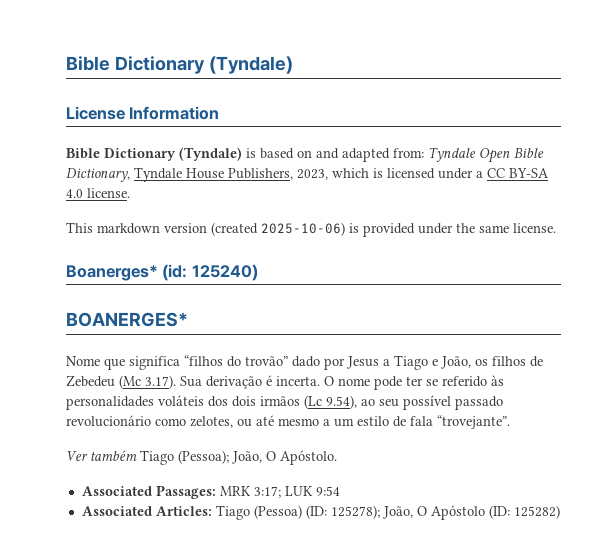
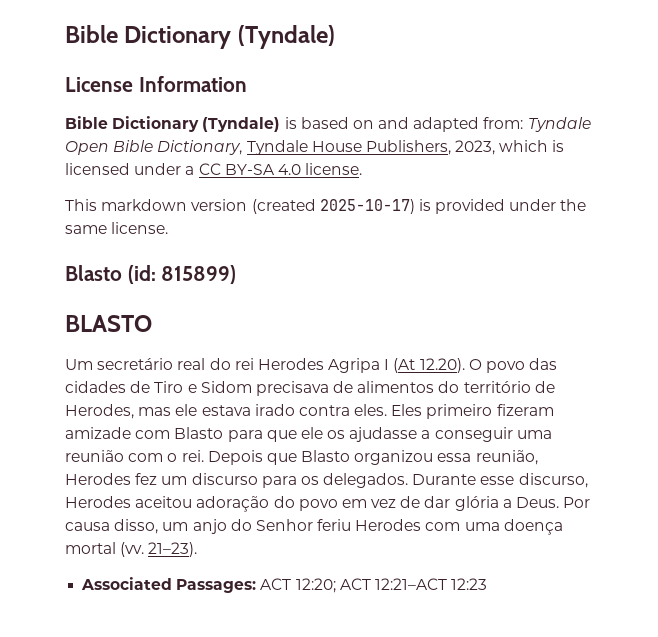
[261,222,345,236] 2025-10-06) -> [319,199,415,214] 2025-10-17)
[66,264,258,281] [66,312,188,327] [66,355,543,370] [66,375,504,390] [66,395,503,410] [66,415,510,429] [66,450,337,465] [81,485,340,499] [81,505,560,520] Boanerges* (id: 125240) // BOANERGES* // Nome que significa “filhos do trovão” dado por Jesus a Tiago e João, os filhos de Zebedeu (Mc 3.17). Sua derivação é incerta. O nome pode ter se referido às personalidades voláteis dos dois irmãos (Lc 9.54), ao seu possível passado revolucionário como zelotes, ou até mesmo a um estilo de fala “trovejante”. // Ver também Tiago (Pessoa); João, O Apóstolo. // Associated Passages: MRK 3:17; LUK 9:54 // Associated Articles: Tiago (Pessoa) (ID: 125278); João, O Apóstolo (ID: 125282) -> [65,265,237,284] [65,315,152,332] [65,358,558,373] [65,381,555,396] [65,404,554,419] [65,427,552,442] [65,450,538,465] [65,473,588,488] [65,496,591,512] [65,519,563,535] [65,542,198,557] [81,577,488,593] Blasto (id: 815899) // BLASTO // Um secretário real do rei Herodes Agripa I (At 12.20). O povo das cidades de Tiro e Sidom precisava de alimentos do território de Herodes, mas ele estava irado contra eles. Eles primeiro fizeram amizade com Blasto para que ele os ajudasse a conseguir uma reunião com o rei. Depois que Blasto organizou essa reunião, Herodes fez um discurso para os delegados. Durante esse discurso, Herodes aceitou adoração do povo em vez de dar glória a Deus. Por causa disso, um anjo do Senhor feriu Herodes com uma doença mortal (vv. 21–23). // Associated Passages: ACT 12:20; ACT 12:21–ACT 12:23

